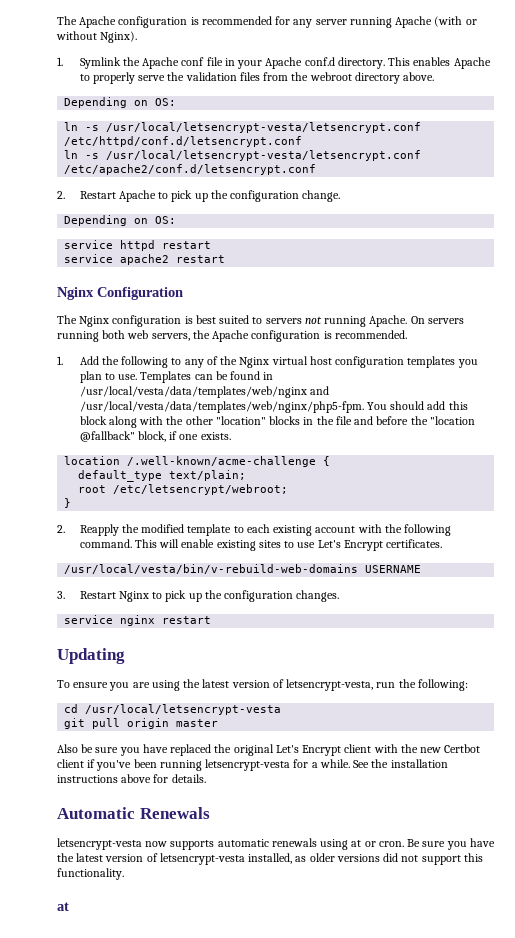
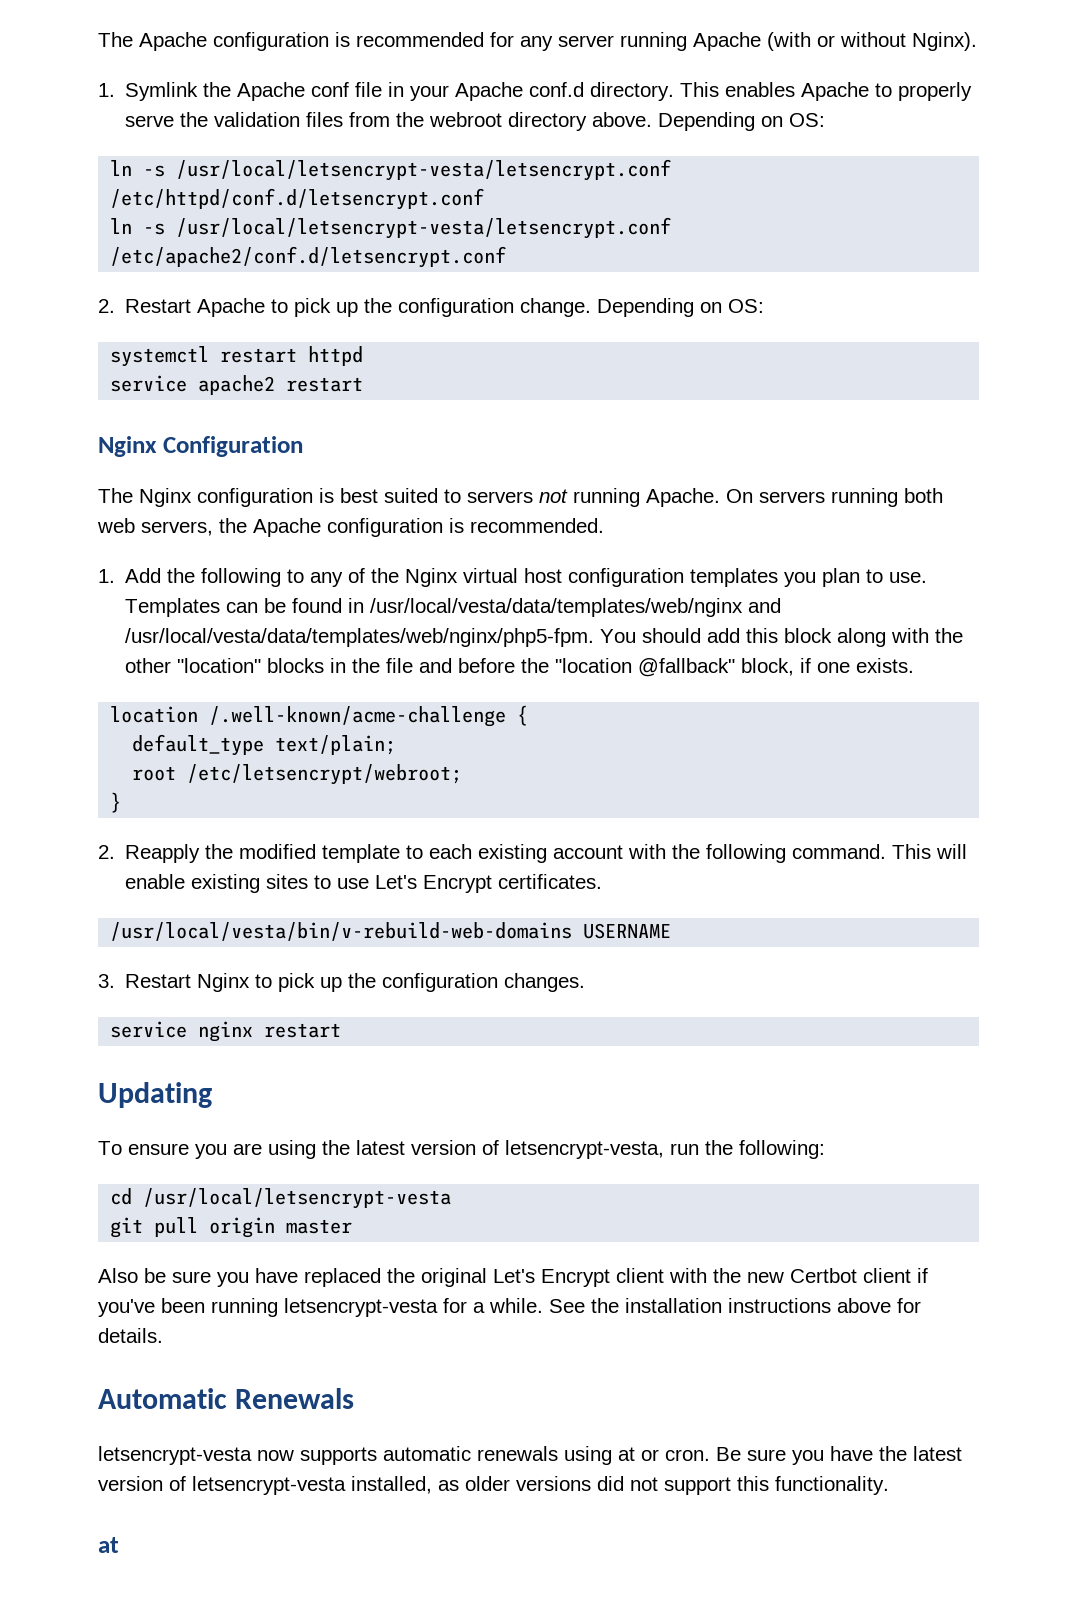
(435, 76) // -> (653, 119) none
[64,215,177,226] [64,240,114,249] // Depending on OS: // service -> [597,298,765,317] [110,346,298,367] Depending on OS: // systemctl restart
[162,241,212,249] restart -> (364, 356) none

